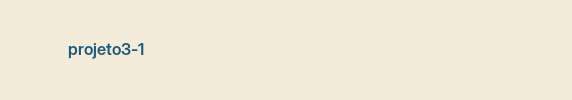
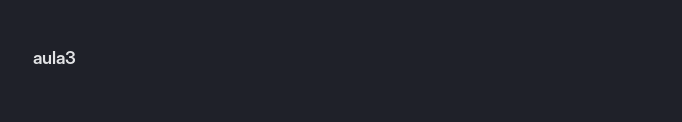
[68,43,144,59] projeto3-1 -> [33,51,76,64] aula3

